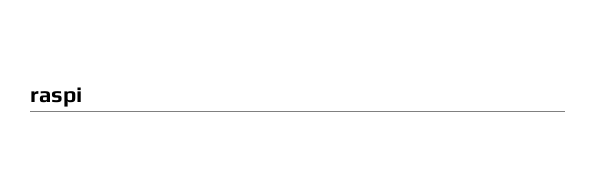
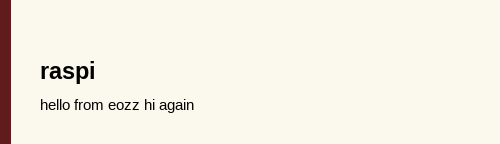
(82, 97) none -> [40,99,195,113] // hello from eozz hi again

